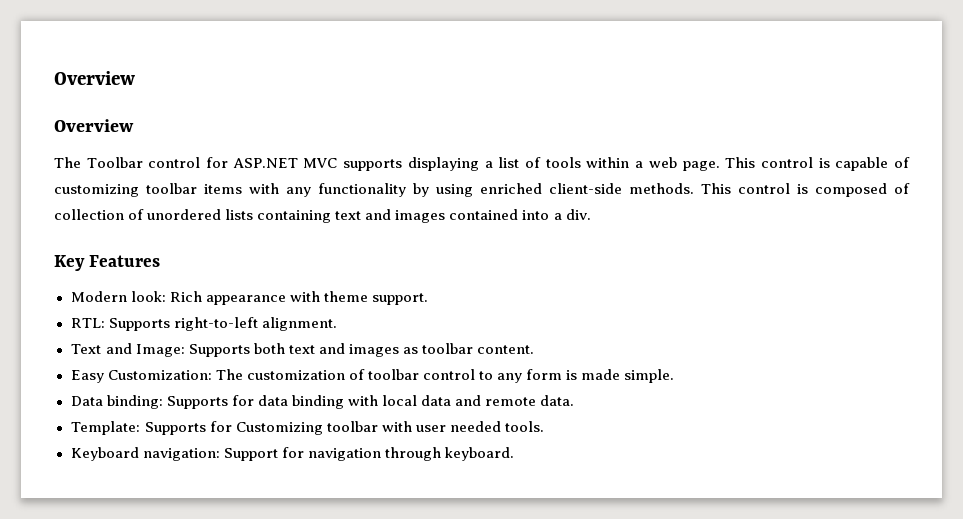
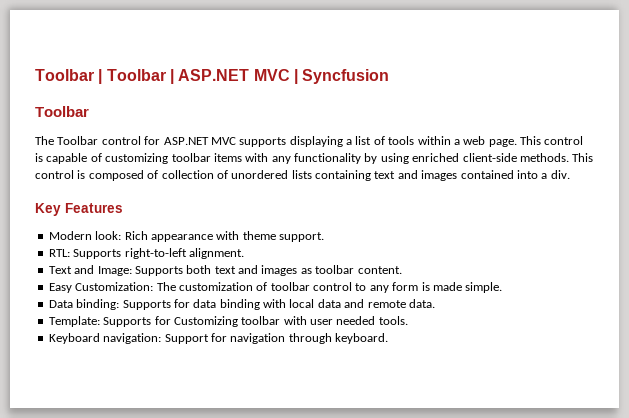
[54,71,135,85] [54,119,134,132] Overview // Overview -> [35,69,390,84] [35,106,89,117] Toolbar | Toolbar | ASP.NET MVC | Syncfusion // Toolbar

